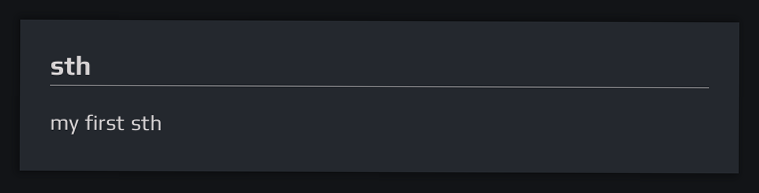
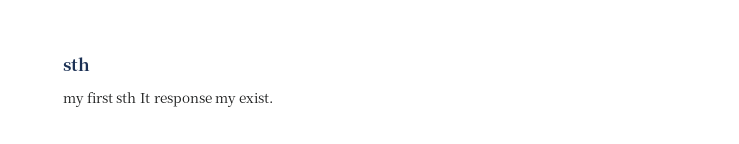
(162, 123) none -> [139,93,273,107] It response my exist.

